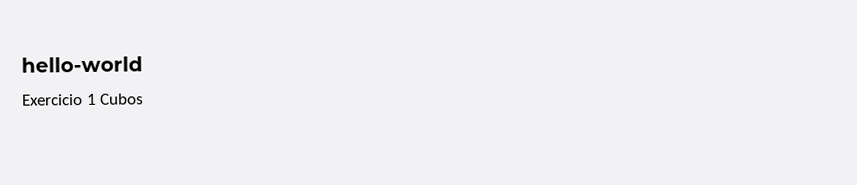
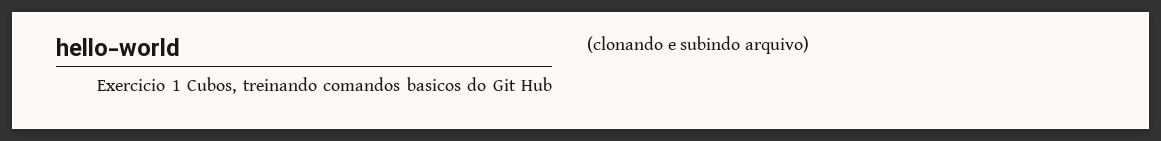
[99,93,145,105] Cubos -> [187,77,552,94] [587,36,810,54] Cubos, treinando comandos basicos do Git Hub (clonando e subindo arquivo)

